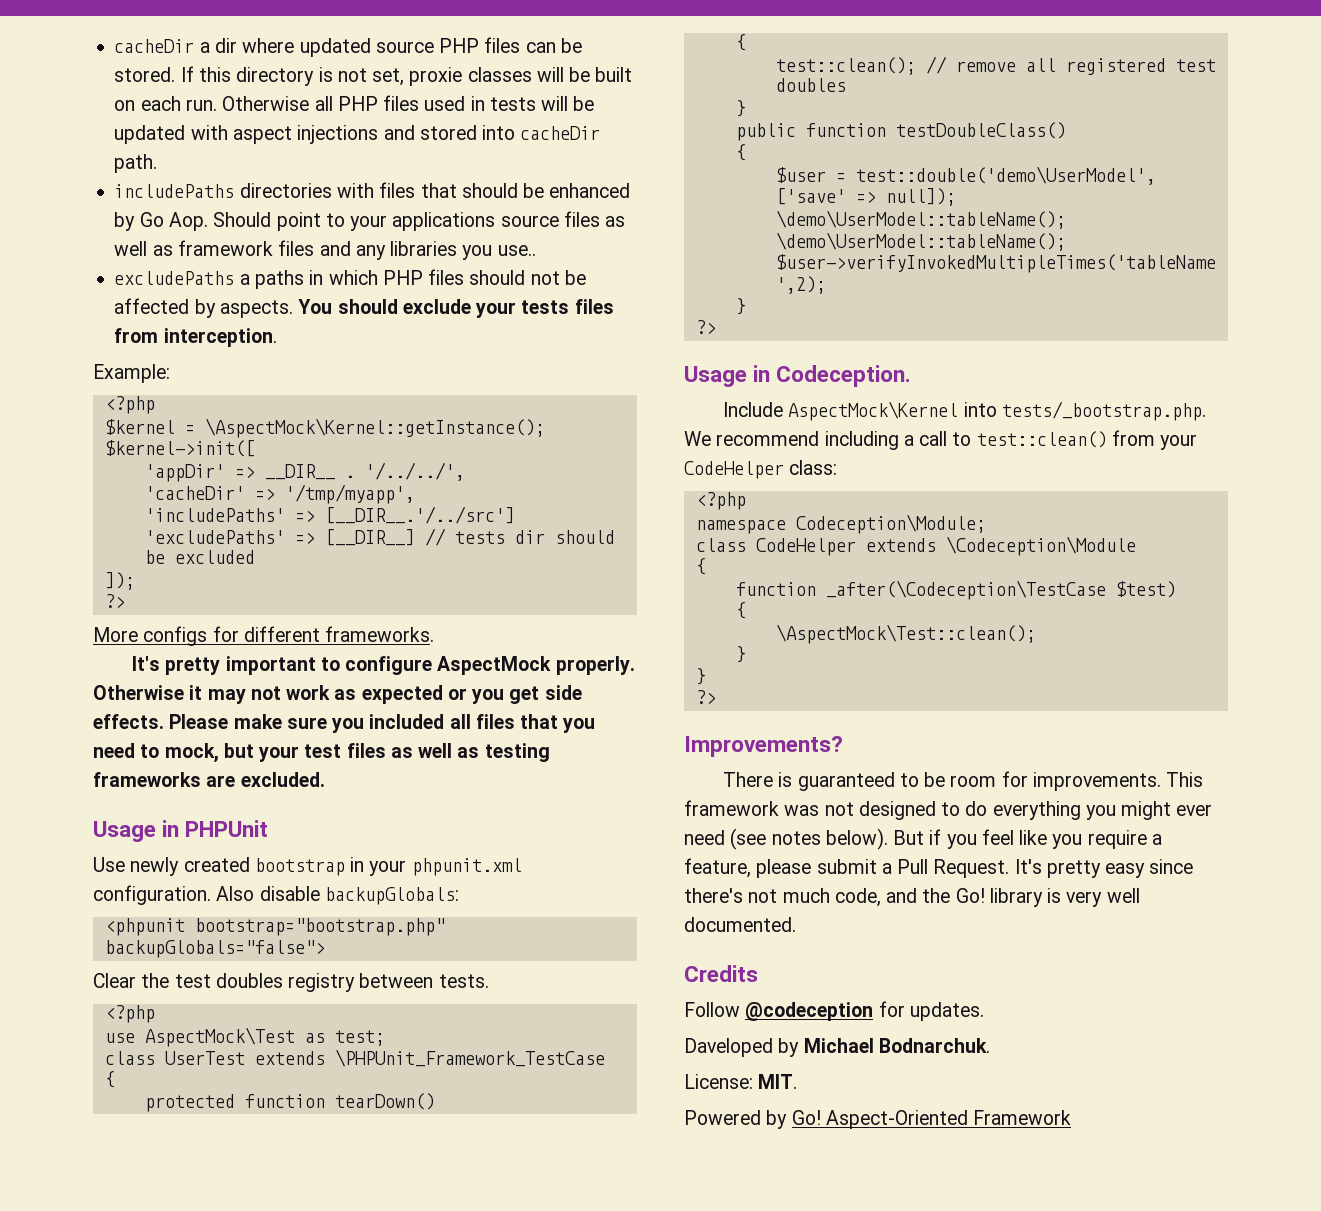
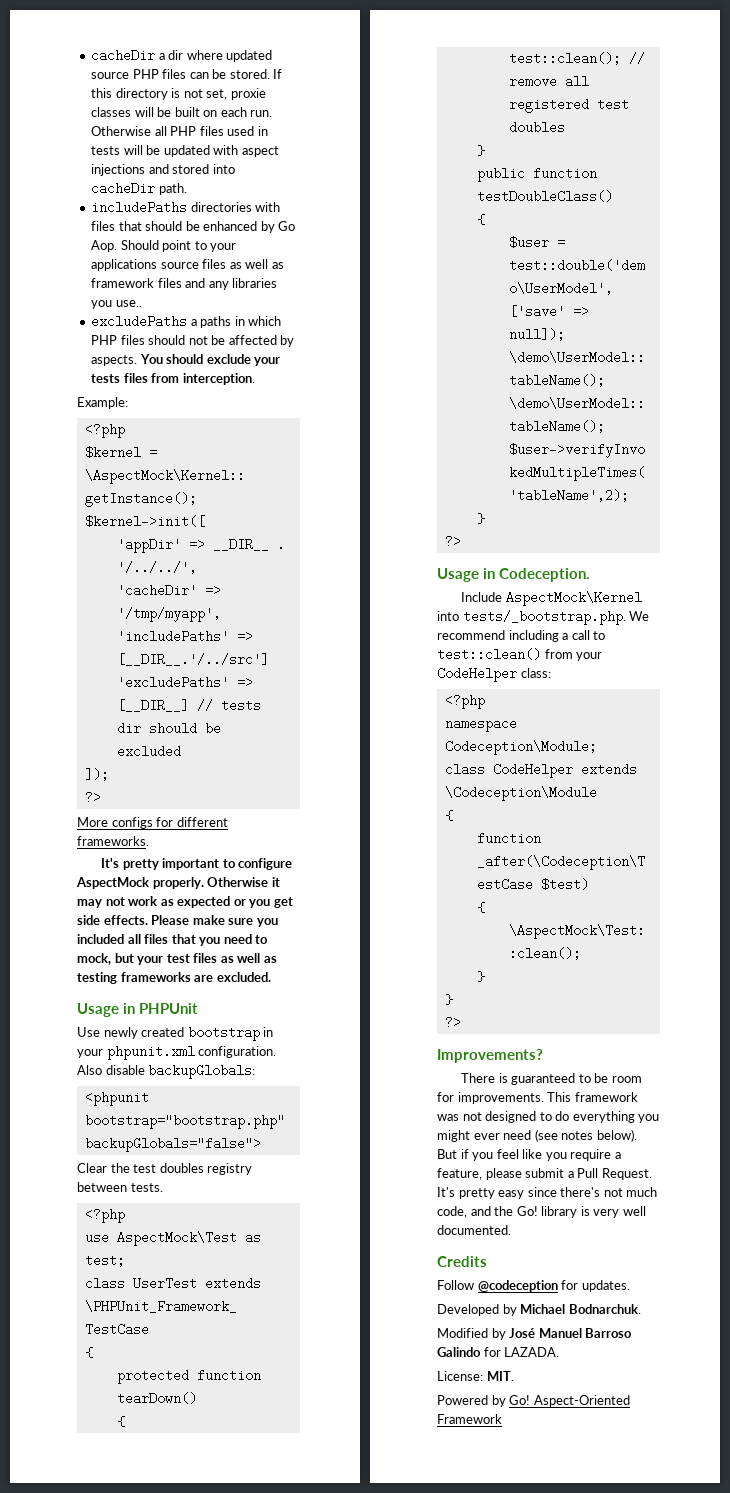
[684,1038,773,1057] Daveloped -> [437,1304,499,1316] Developed
(990, 1045) none -> [437,1328,633,1340] [437,1347,560,1357] // Modified by José Manuel Barroso Galindo for LAZADA.

